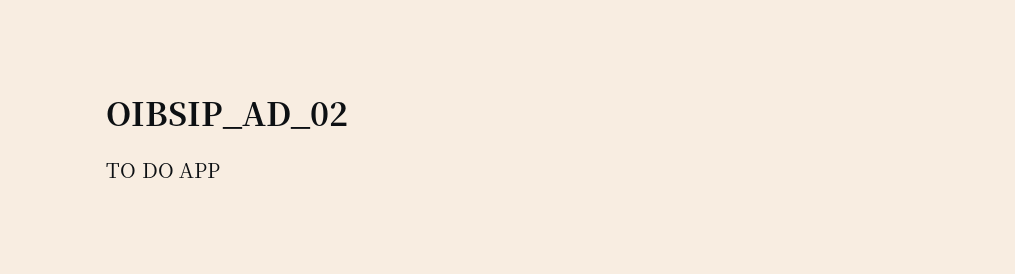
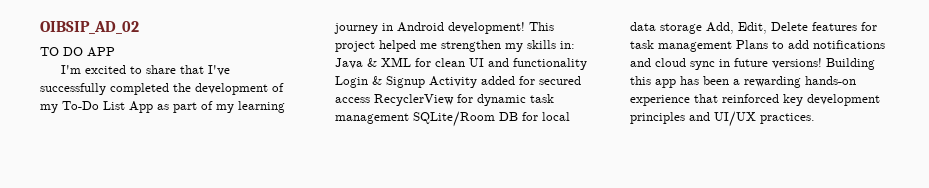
(221, 170) none -> [60,65,230,76] [40,83,284,95] [40,101,285,113] [334,22,554,34] [335,40,575,52] [335,57,587,70] [335,76,581,88] [335,94,554,106] [335,111,570,127] [630,22,877,34] [630,40,885,52] [630,58,875,70] [630,76,856,88] [630,94,880,106] [630,111,815,127] // I'm excited to share that I've successfully completed the development of my To-Do List App as part of my learning journey in Android development! This project helped me strengthen my skills in: Java & XML for clean UI and functionality Login & Signup Activity added for secured access RecyclerView for dynamic task management SQLite/Room DB for local data storage Add, Edit, Delete features for task management Plans to add notifications and cloud sync in future versions! Building this app has been a rewarding hands-on experience that reinforced key development principles and UI/UX practices.

